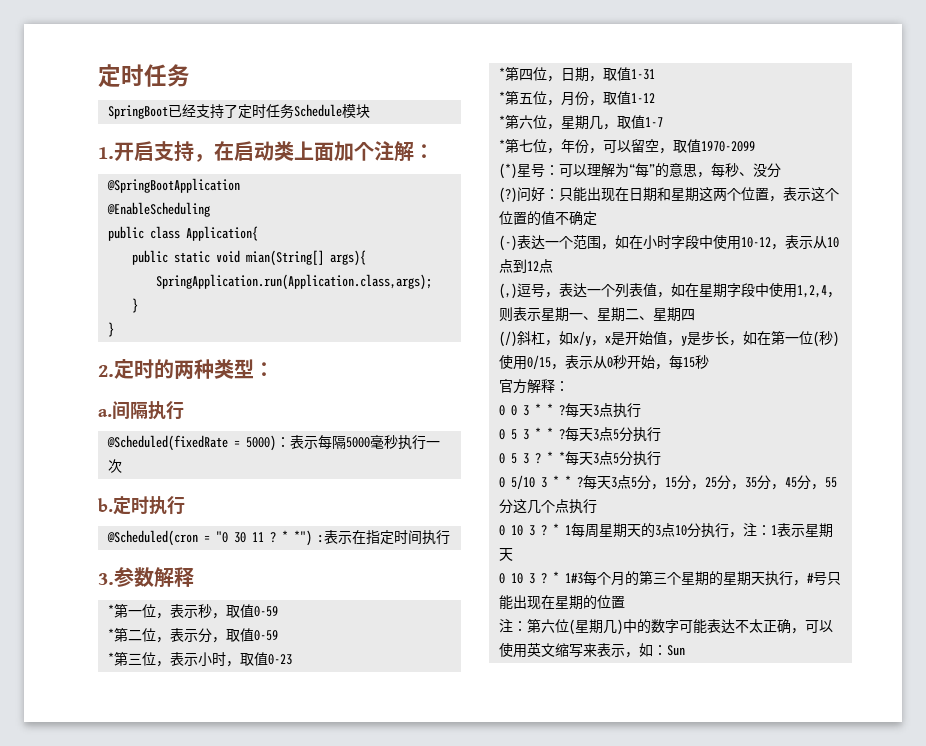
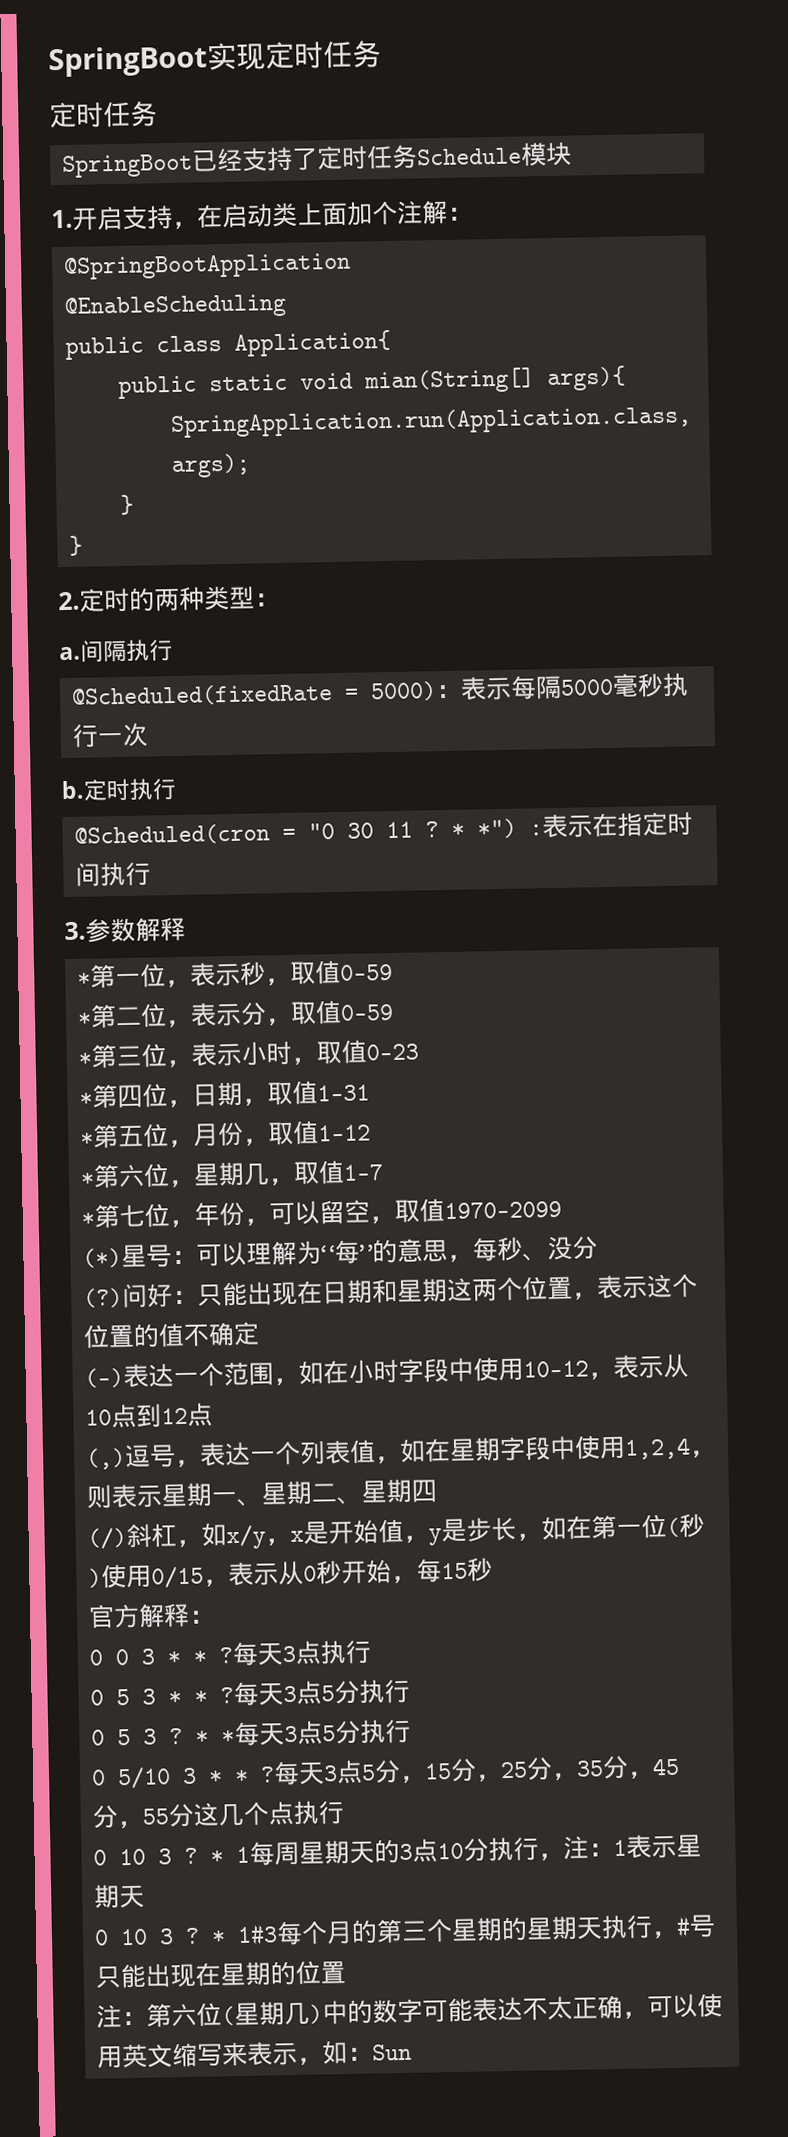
(98, 76) none -> [48,40,382,78] SpringBoot实现定时任务 //

